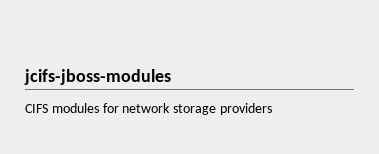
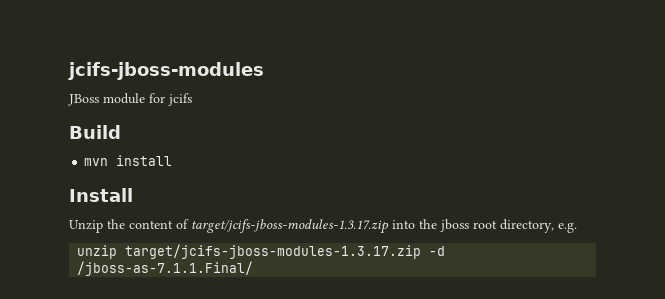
[25,103,272,115] CIFS modules for network storage providers -> [68,93,192,106] [69,125,121,139] [84,155,173,166] [69,188,133,202] [69,219,577,234] [77,244,446,259] [77,261,254,276] JBoss module for jcifs // Build // mvn install // Install // Unzip the content of target/jcifs-jboss-modules-1.3.17.zip into the jboss root directory, e.g. // unzip target/jcifs-jboss-modules-1.3.17.zip -d /jboss-as-7.1.1.Final/

